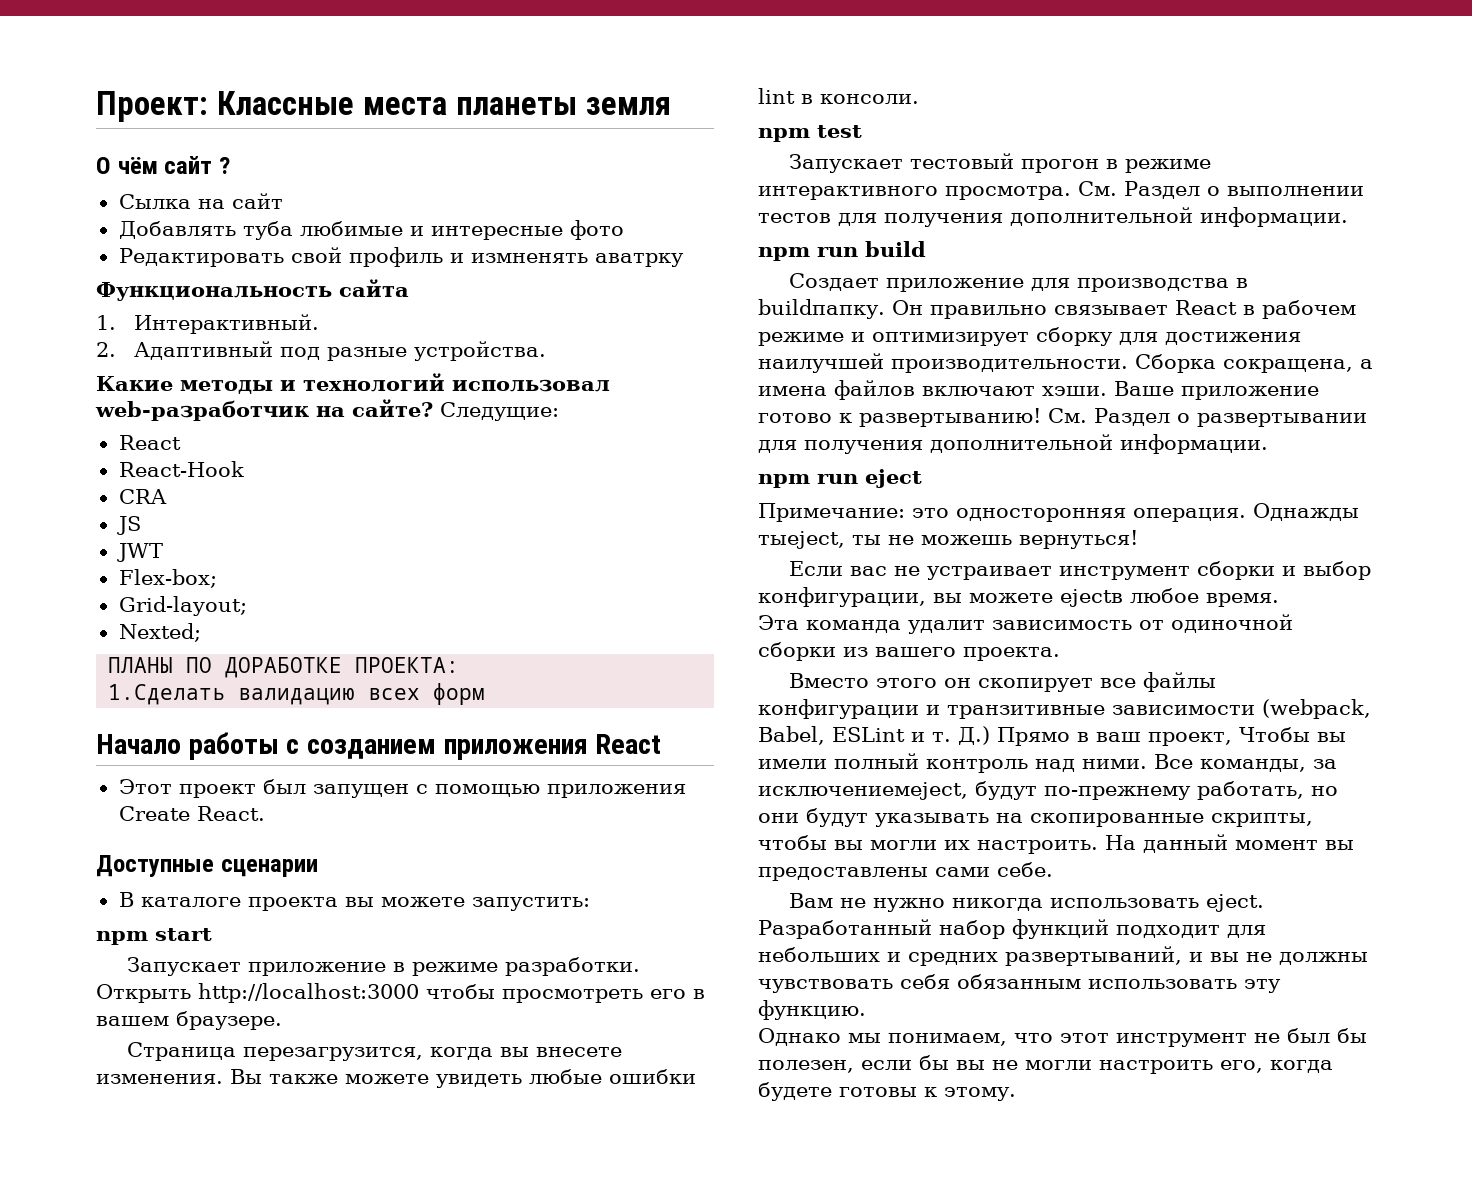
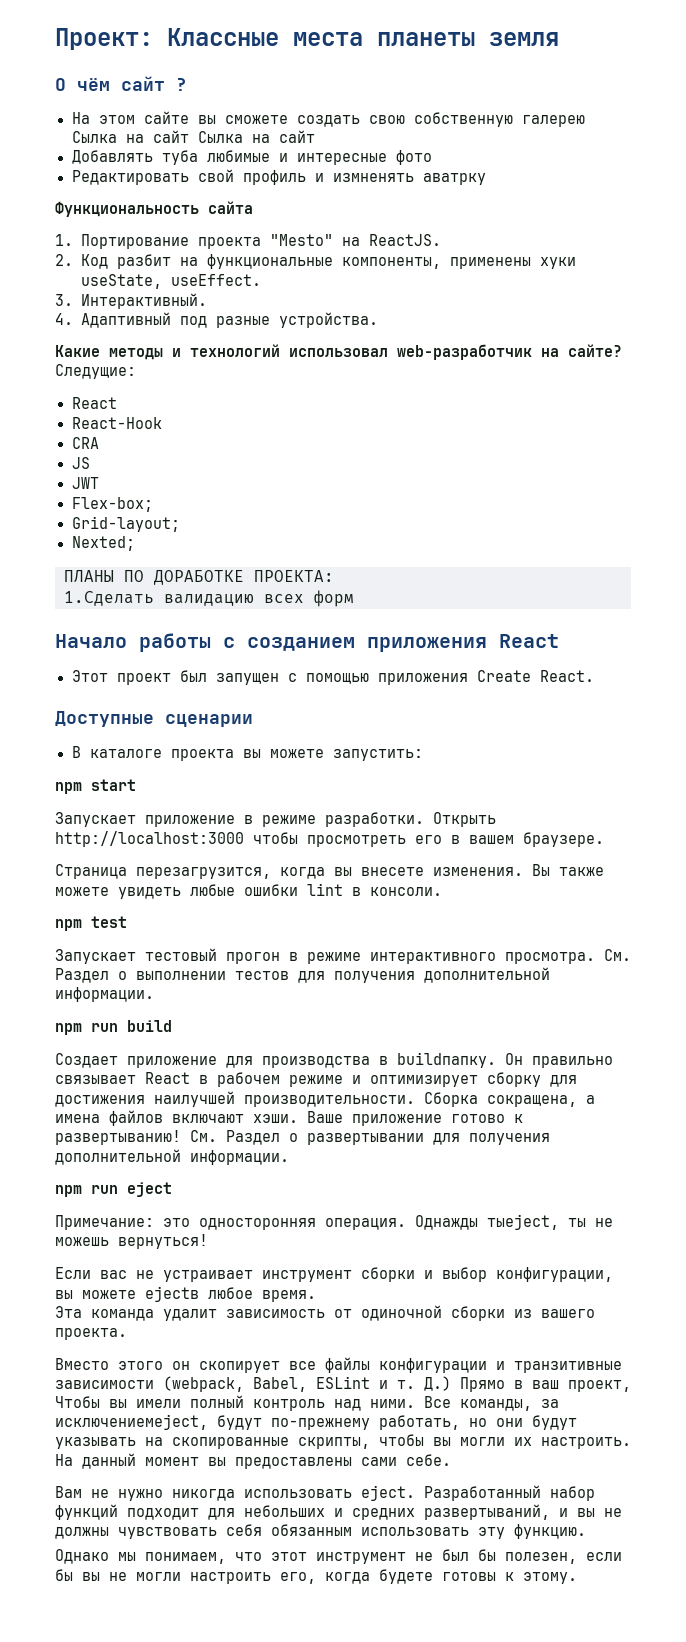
(230, 165) none -> [71,111,585,127] [71,130,189,143] На этом сайте вы сможете создать свою собственную галерею Сылка на сайт
(116, 322) none -> [80,234,441,249] [55,254,576,269] [80,274,261,289] [55,294,73,306] Портирование проекта "Mesto" на ReactJS. // 2. Код разбит на функциональные компоненты, применены хуки useState, useEffect. // 3.
[96,342,116,357] 2. -> [55,313,73,325] 4.

